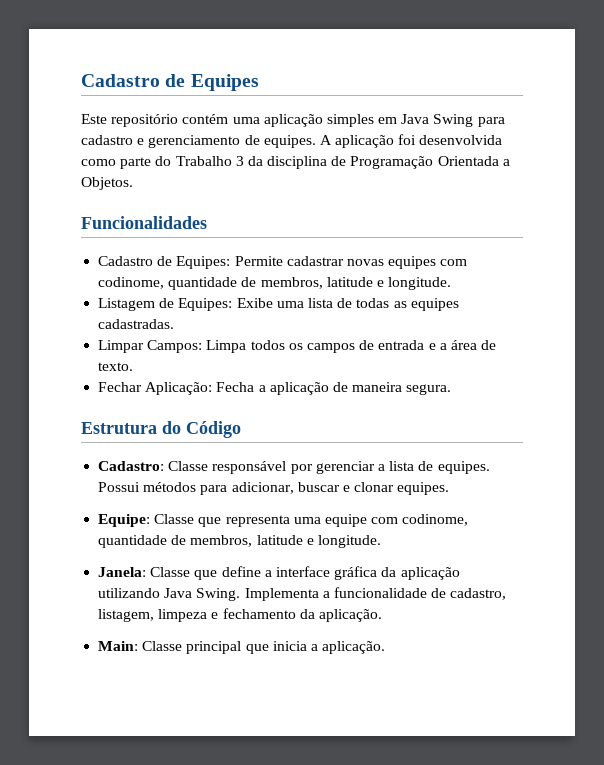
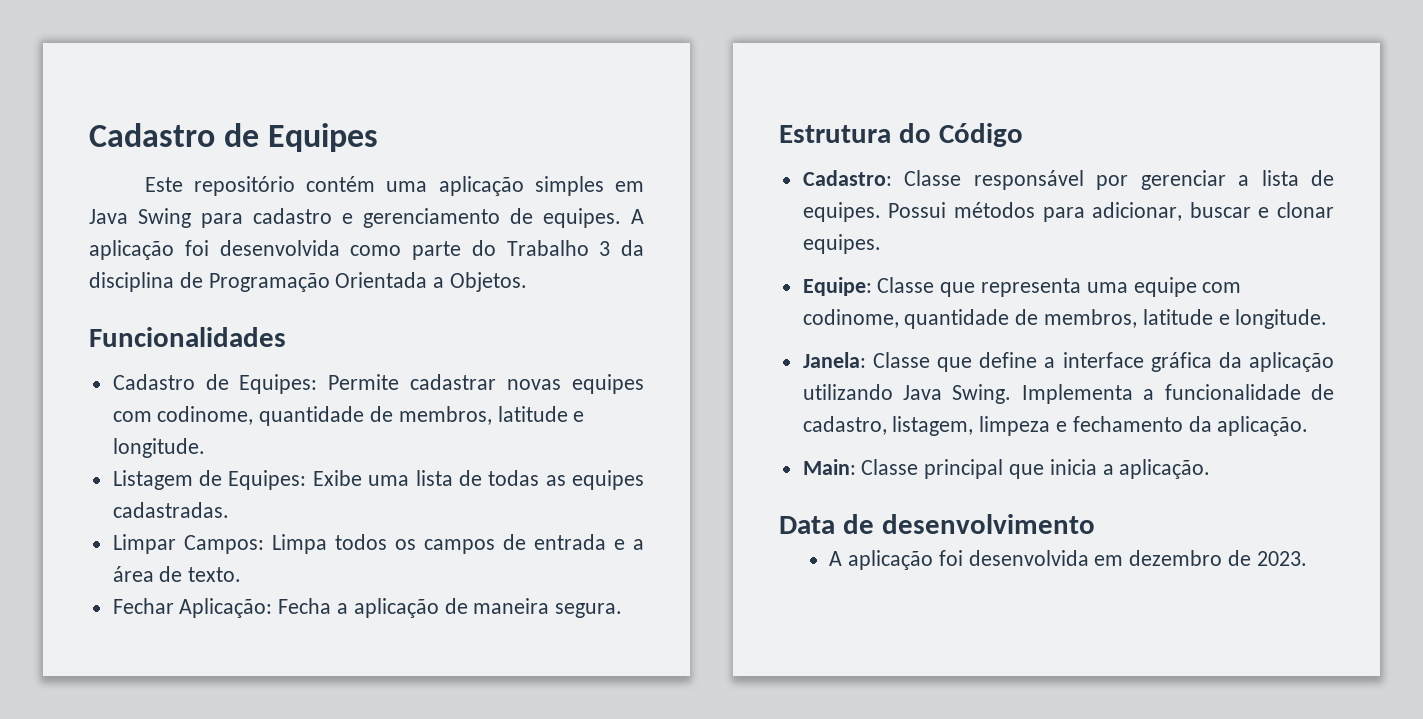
(386, 647) none -> [779,514,1095,534] [829,550,1307,570] // Data de desenvolvimento // A aplicação foi desenvolvida em dezembro de 2023.

